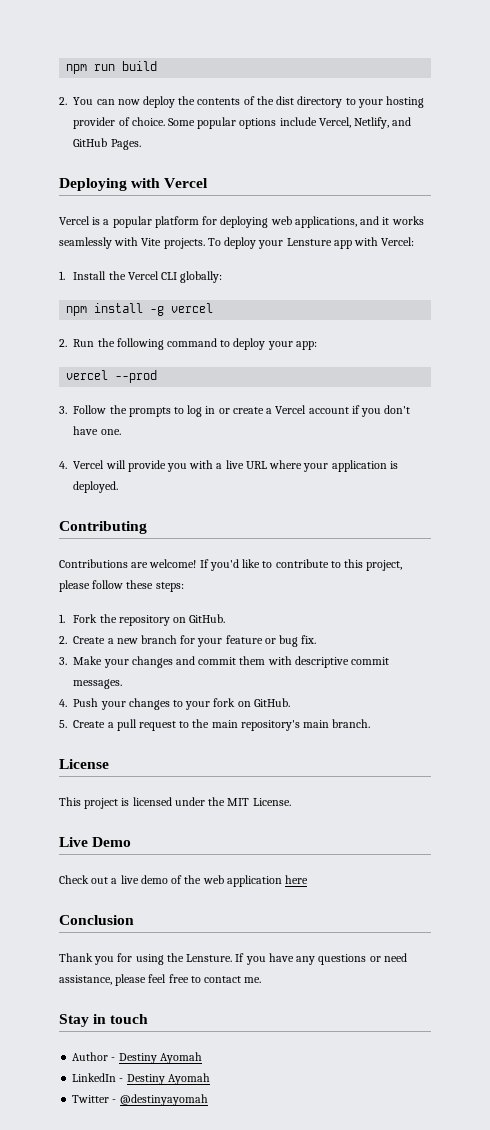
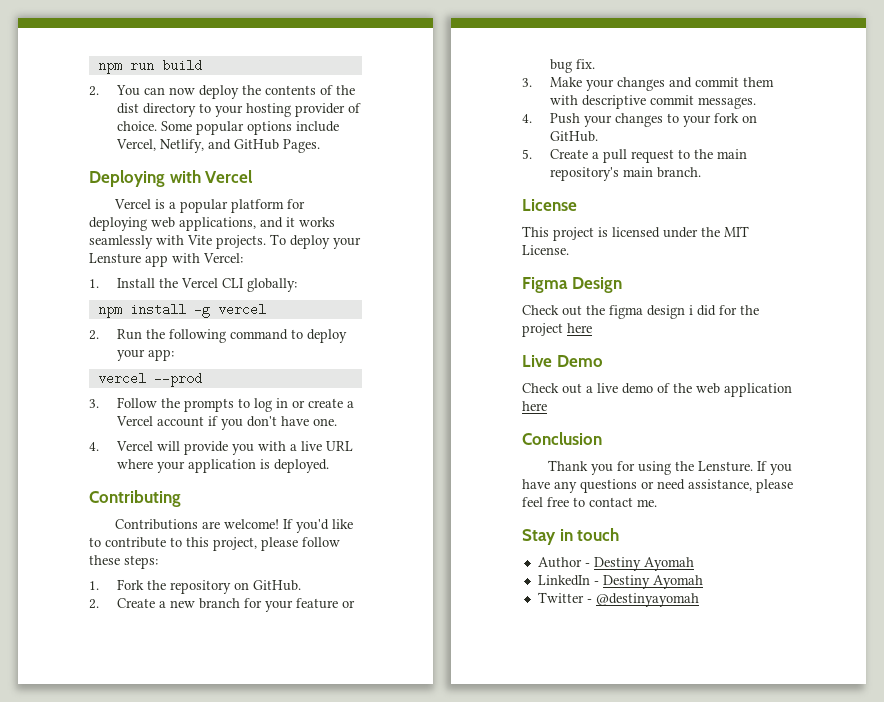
(291, 802) none -> [522,277,622,293] [522,305,759,319] [522,323,592,337] // Figma Design // Check out the figma design i did for the project here

